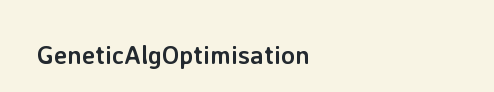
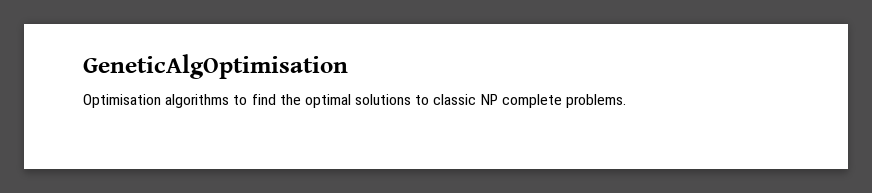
(310, 57) none -> [83,94,627,108] // Optimisation algorithms to find the optimal solutions to classic NP complete problems.

